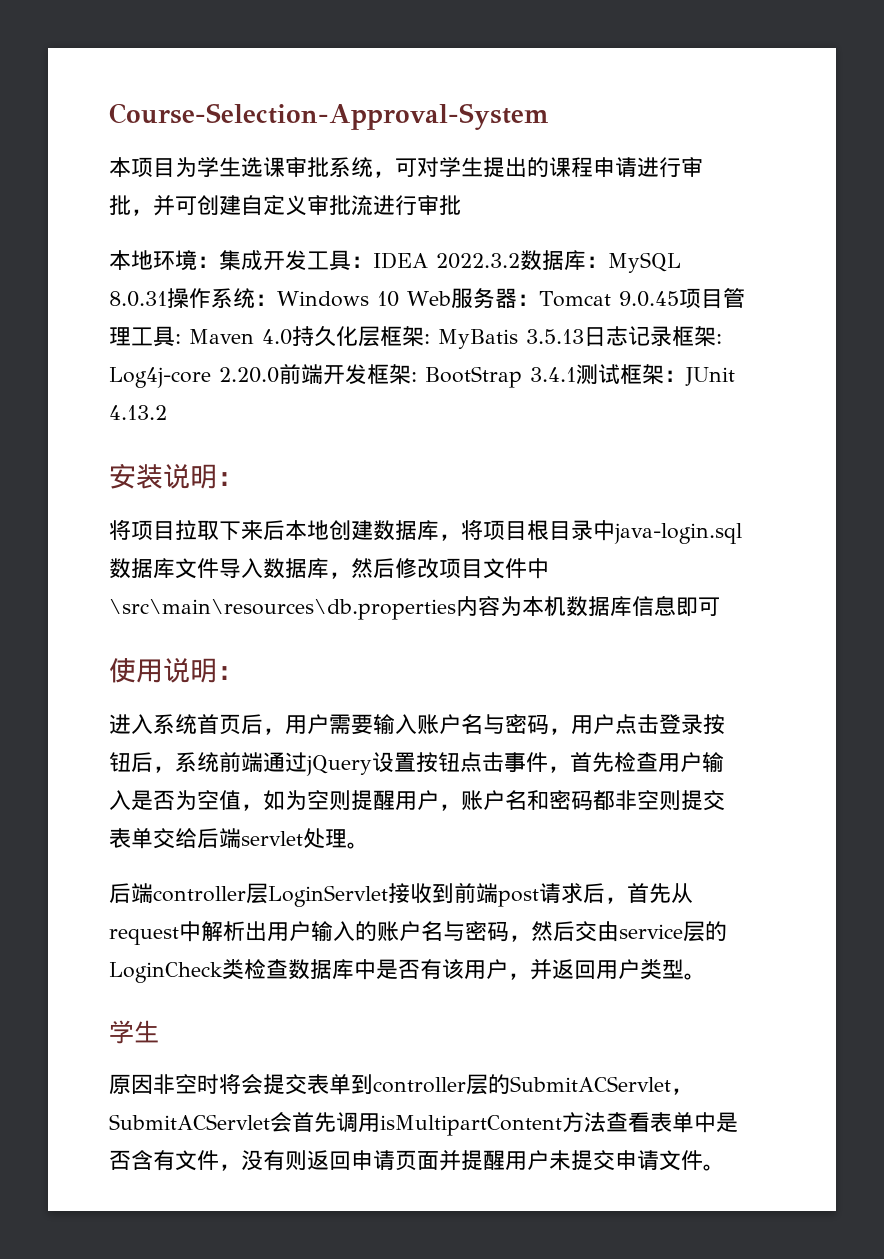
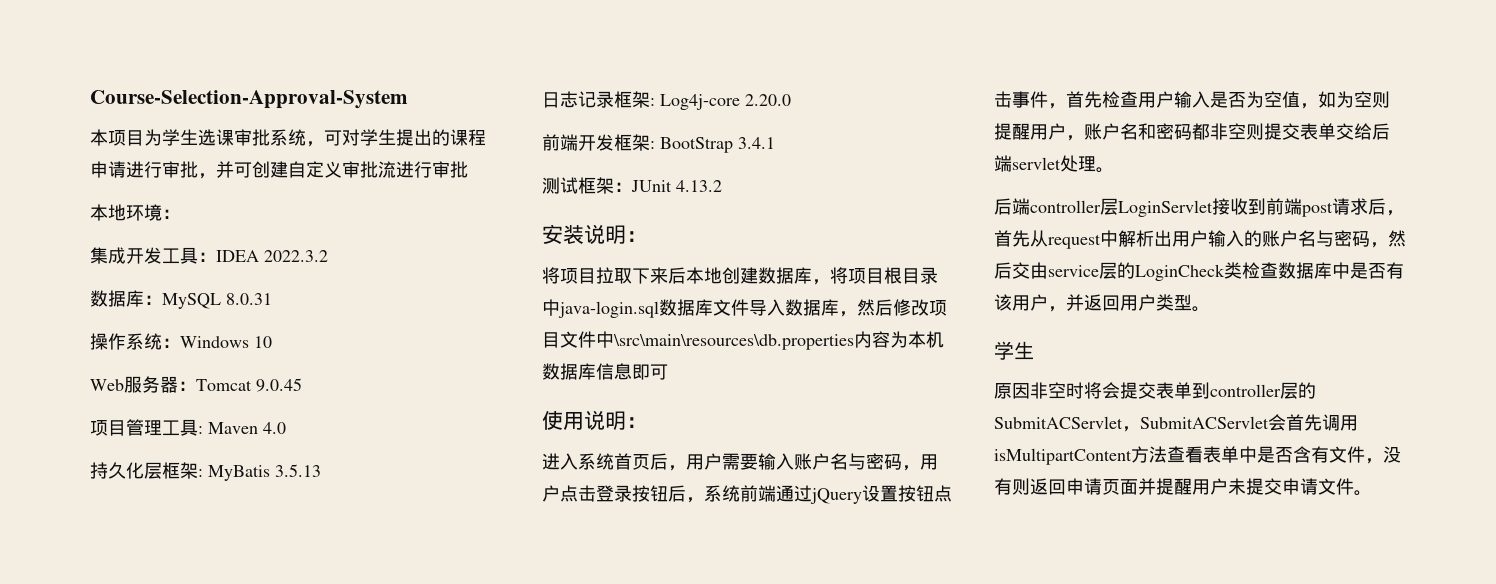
(219, 262) none -> (180, 214) //
(520, 261) none -> (328, 256) //
(167, 299) none -> (272, 299) //
(399, 299) none -> (272, 342) //
(679, 299) none -> (302, 385) //
(292, 337) none -> (286, 428) //
(584, 336) none -> (321, 470) //
(279, 375) none -> (791, 100) //
(576, 374) none -> (775, 143) //

